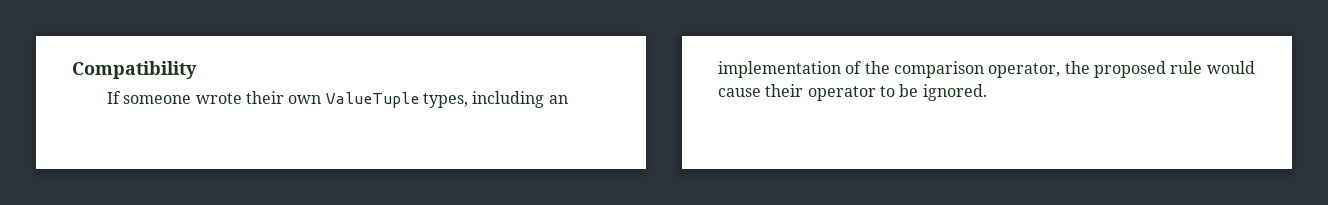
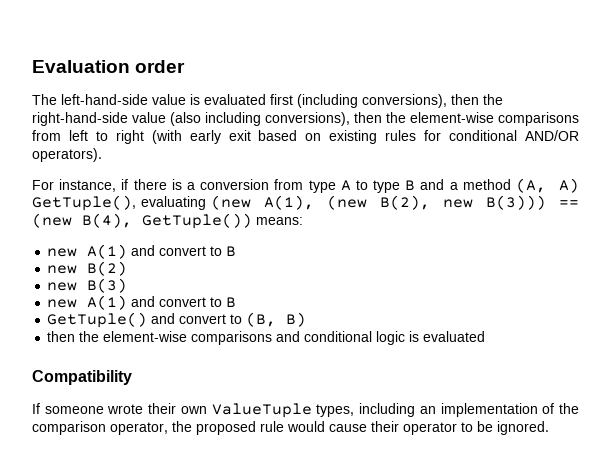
(72, 70) none -> [32,60,186,73] [32,94,503,108] [32,112,579,126] [32,130,579,144] [32,148,102,162] [32,178,579,193] [32,195,579,211] [32,213,303,229] [47,244,237,259] [47,261,128,276] [47,278,128,293] [47,295,237,310] [47,312,307,328] [47,331,486,345] Evaluation order // The left-hand-side value is evaluated first (including conversions), then the right-hand-side value (also including conversions), then the element-wise comparisons from left to right (with early exit based on existing rules for conditional AND/OR operators). // For instance, if there is a conversion from type A to type B and a method (A, A) GetTuple(), evaluating (new A(1), (new B(2), new B(3))) == (new B(4), GetTuple()) means: // new A(1) and convert to B // new B(2) // new B(3) // new A(1) and convert to B // GetTuple() and convert to (B, B) // then the element-wise comparisons and conditional logic is evaluated //

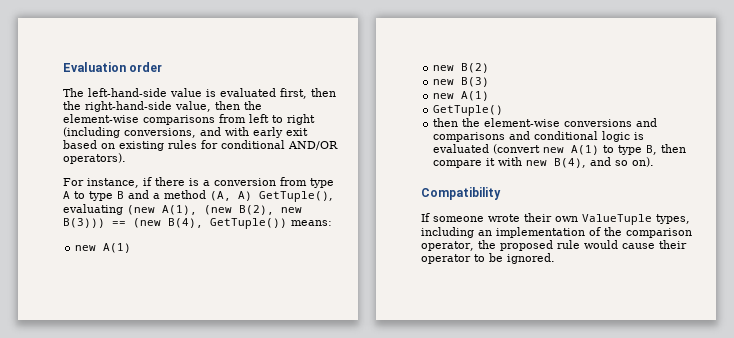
[270,94,503,108] [32,112,350,126] first (including conversions), then the right-hand-side value (also including conversions), -> [280,88,336,99] [63,101,211,112] first, then the right-hand-side value,
[151,130,182,144] (with -> [63,127,249,138] (including conversions, and with
[131,245,237,256] and convert to B -> (132, 248) none
[131,296,237,307] [47,312,307,328] [47,331,188,342] and convert to B // GetTuple() and convert to (B, B) // then the element-wise -> [433,105,504,116] [433,118,658,127] // GetTuple() // then the element-wise conversions and
(486, 336) none -> [493,144,687,155] [433,157,655,168] (convert new A(1) to type B, then compare it with new B(4), and so on).

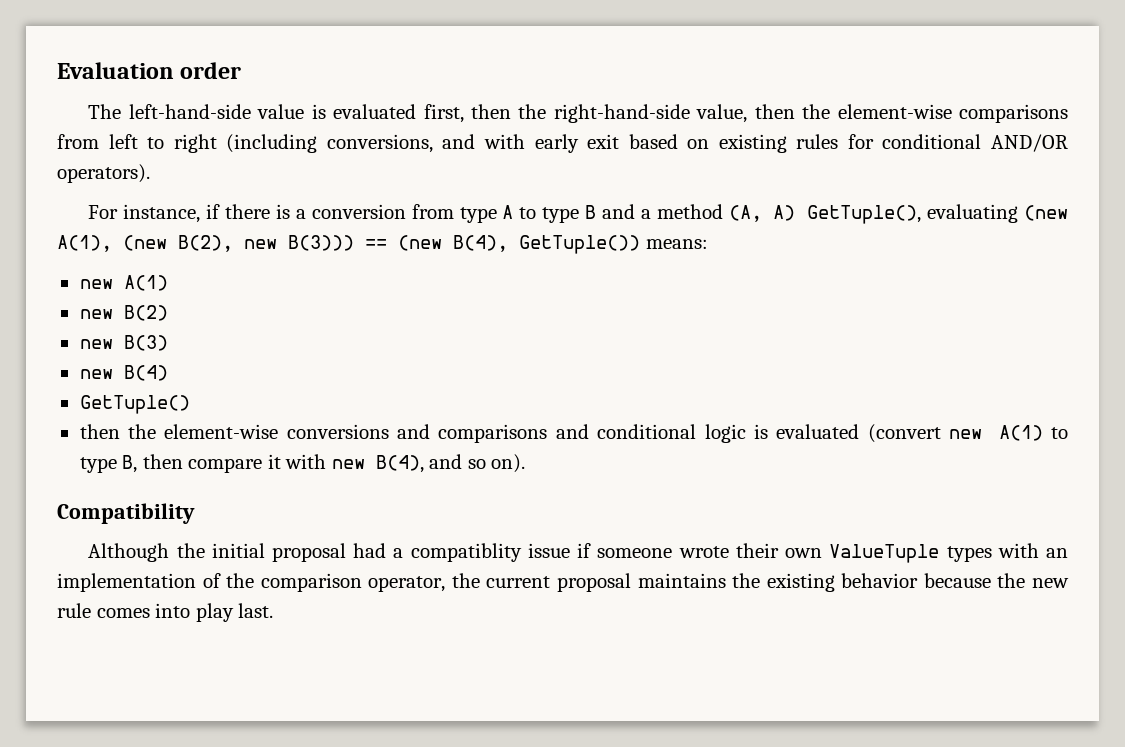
[461,91,490,101] A(1) -> [123,365,168,381] B(4)
[421,213,430,222] If -> [88,543,592,562] Although the initial proposal had a compatiblity issue if
[656,214,690,224] [421,227,474,238] types, including -> [946,543,1039,562] types with
[499,240,687,251] [421,253,555,264] proposed rule would cause their operator to be ignored. -> [486,573,1069,592] [57,603,274,622] current proposal maintains the existing behavior because the new rule comes into play last.

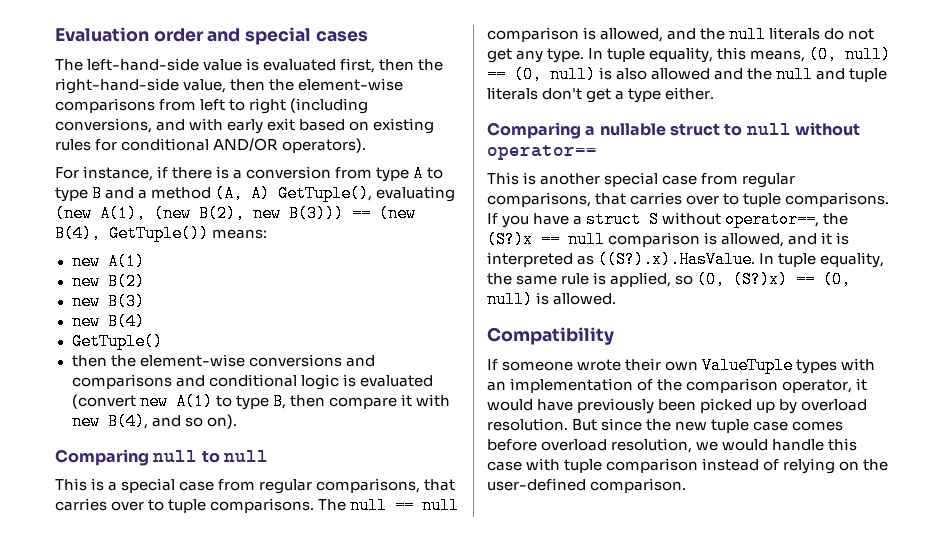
(242, 70) none -> [207,27,368,45] and special cases
[57,503,195,524] [88,543,592,562] Compatibility // Although the initial proposal had a compatiblity issue if -> [55,449,268,466] [55,478,456,494] [55,497,460,514] [487,26,875,43] [487,46,892,63] [487,66,888,83] [487,87,715,103] [487,122,860,139] [487,145,597,160] [487,172,796,188] [487,192,890,207] [487,211,849,228] [487,231,850,248] [487,251,885,268] [487,271,852,288] [487,291,617,308] [487,327,614,345] [487,359,498,370] Comparing null to null // This is a special case from regular comparisons, that carries over to tuple comparisons. The null == null comparison is allowed, and the null literals do not get any type. In tuple equality, this means, (0, null) == (0, null) is also allowed and the null and tuple literals don't get a type either. // Comparing a nullable struct to null without operator== // This is another special case from regular comparisons, that carries over to tuple comparisons. If you have a struct S without operator==, the (S?)x == null comparison is allowed, and it is interpreted as ((S?).x).HasValue. In tuple equality, the same rule is applied, so (0, (S?)x) == (0, null) is allowed. // Compatibility // If
[451,573,1069,592] [57,603,274,622] the current proposal maintains the existing behavior because the new rule comes into play last. -> [856,378,868,391] [487,398,868,414] [487,418,844,433] [487,438,858,453] [487,458,889,474] [487,478,687,493] it would have previously been picked up by overload resolution. But since the new tuple case comes before overload resolution, we would handle this case with tuple comparison instead of relying on the user-defined comparison.

